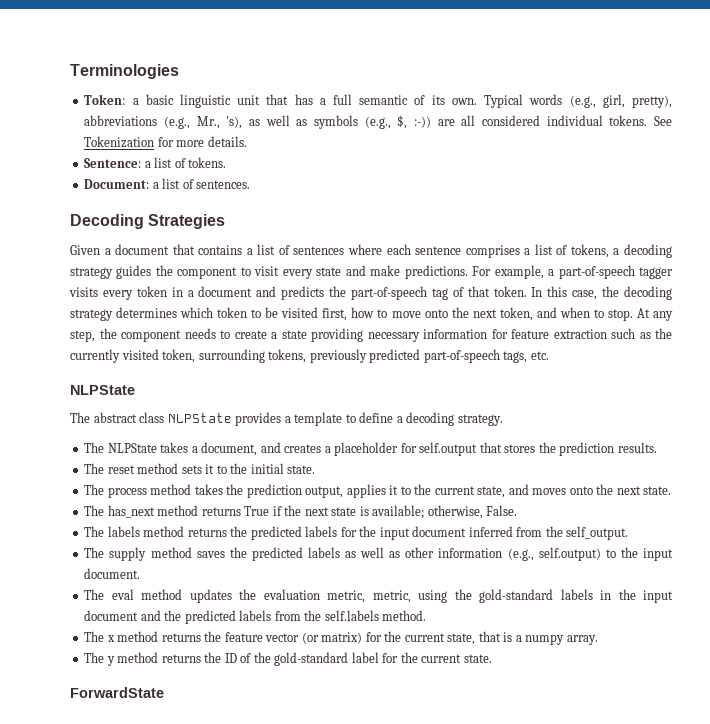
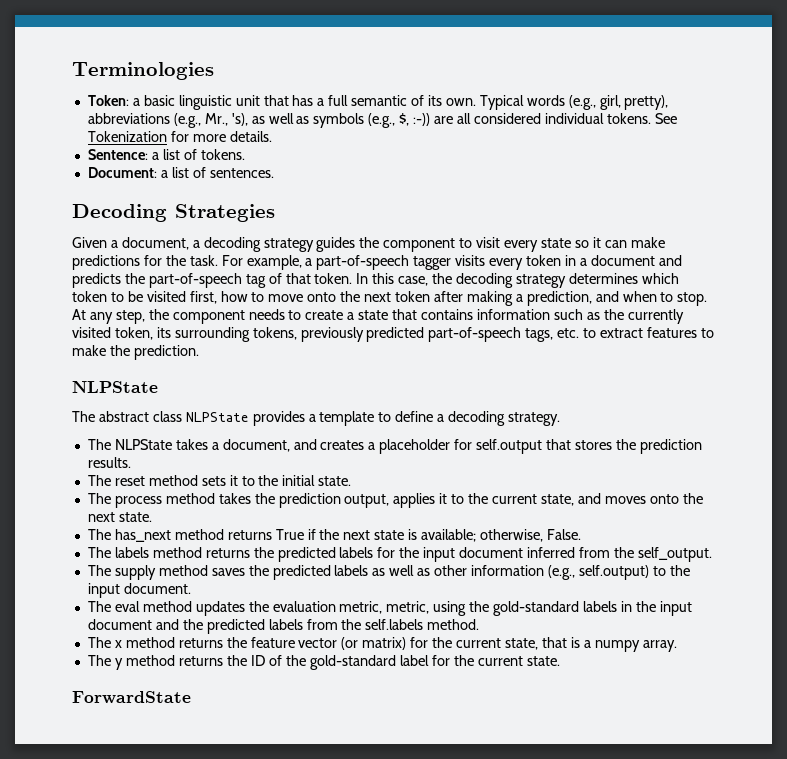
[115,244,609,258] document that contains a list of sentences where each sentence comprises a list of tokens, -> [121,237,189,250] document,
[345,265,468,279] and make predictions. -> [574,237,665,248] [72,255,218,270] so it can make predictions for the task.
[499,307,533,321] token, -> [395,291,592,306] token after making a prediction,
[311,328,607,342] providing necessary information for feature extraction -> [392,309,550,320] that contains information
(196, 356) none -> [156,327,171,338] its
(549, 355) none -> [583,327,714,338] [72,345,199,360] to extract features to make the prediction.

